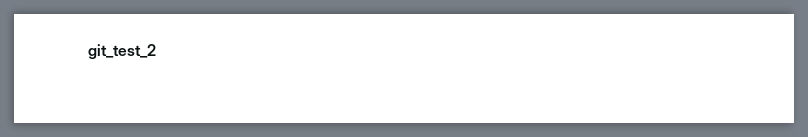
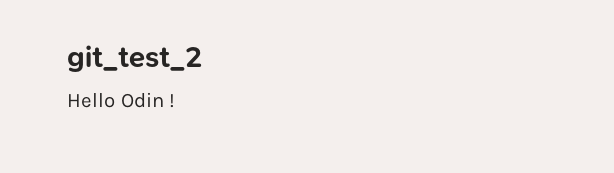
(156, 51) none -> [67,92,176,108] // Hello Odin !

